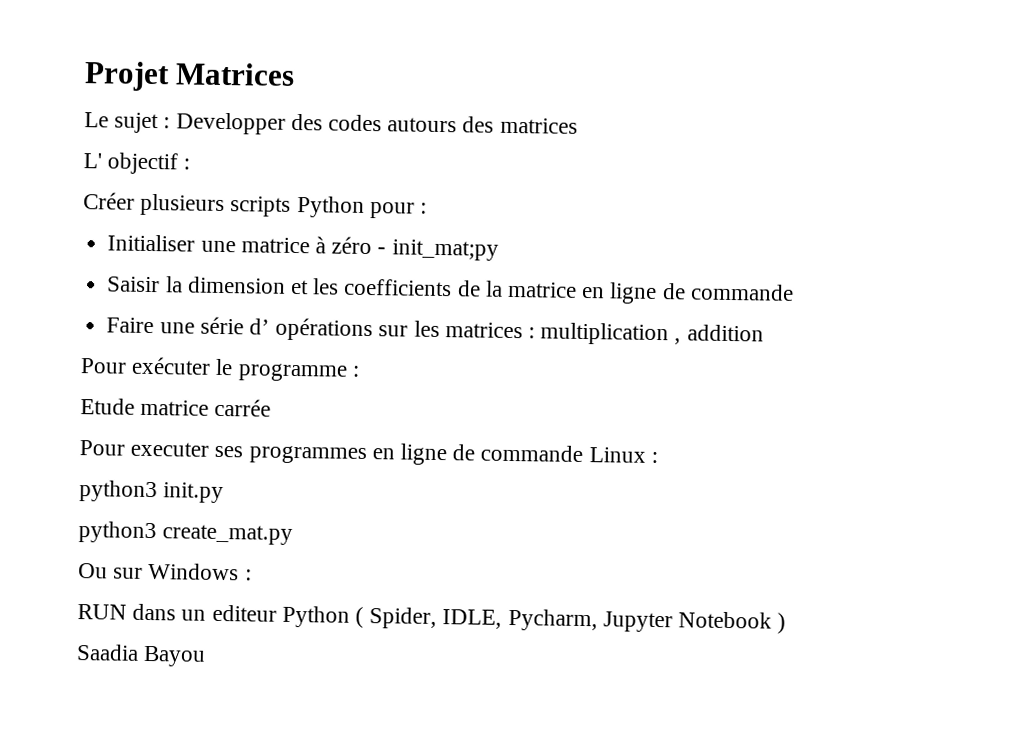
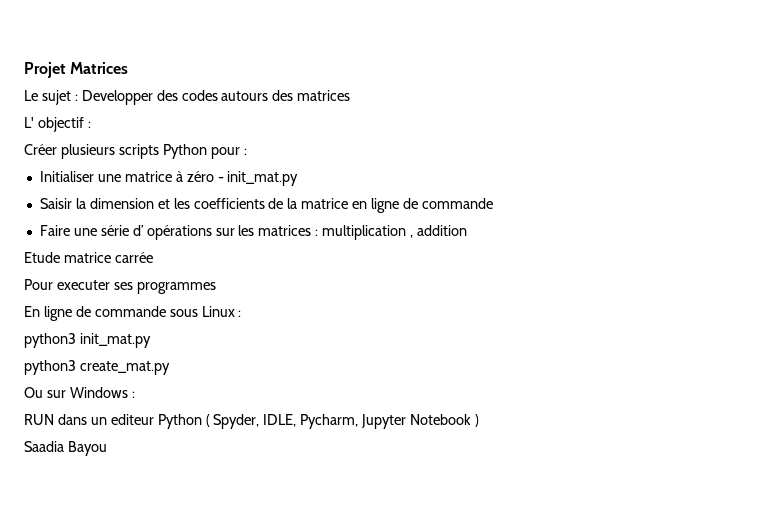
[391,239,499,261] init_mat;py -> [227,171,299,186] init_mat.py
[80,356,360,382] // Pour exécuter le programme : -> (468, 230) none
[371,443,584,466] en ligne de commande -> [24,306,198,321] // En ligne de commande sous
[163,482,225,504] init.py -> [79,333,151,348] init_mat.py
[369,607,438,629] Spider, -> [213,414,260,429] Spyder,

